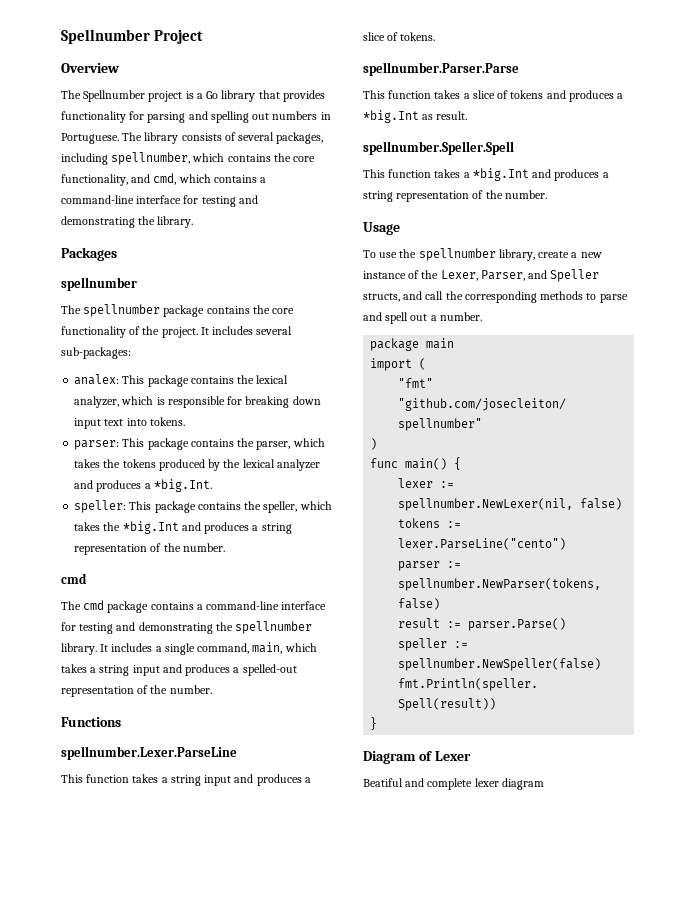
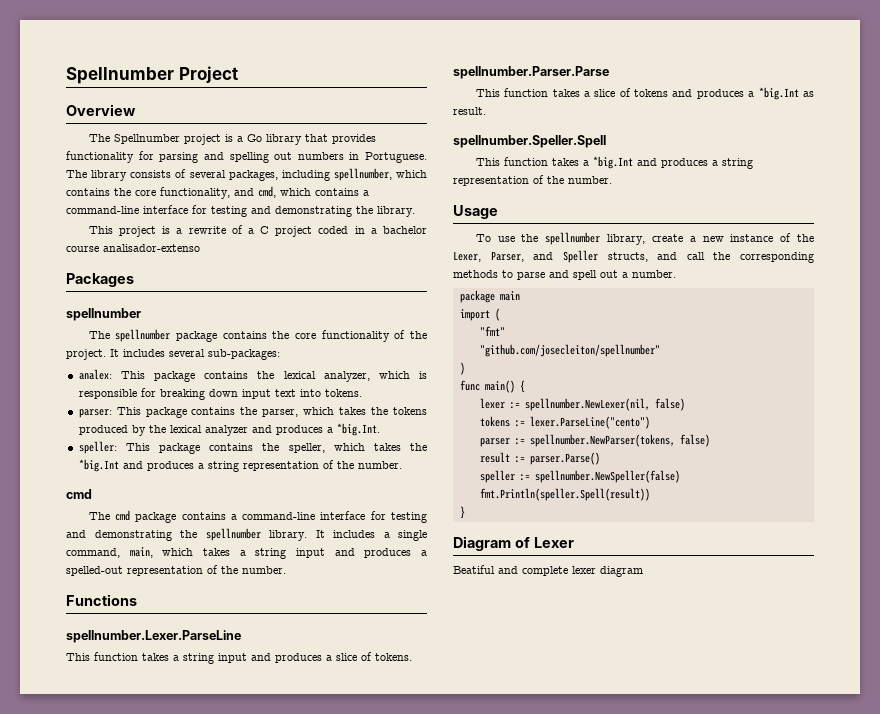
(194, 222) none -> [88,225,427,237] [66,244,200,252] // This project is a rewrite of a C project coded in a bachelor course analisador-extenso

